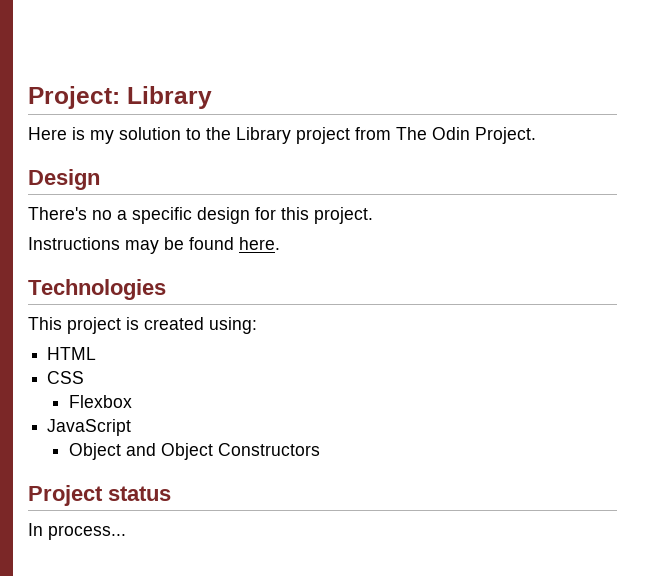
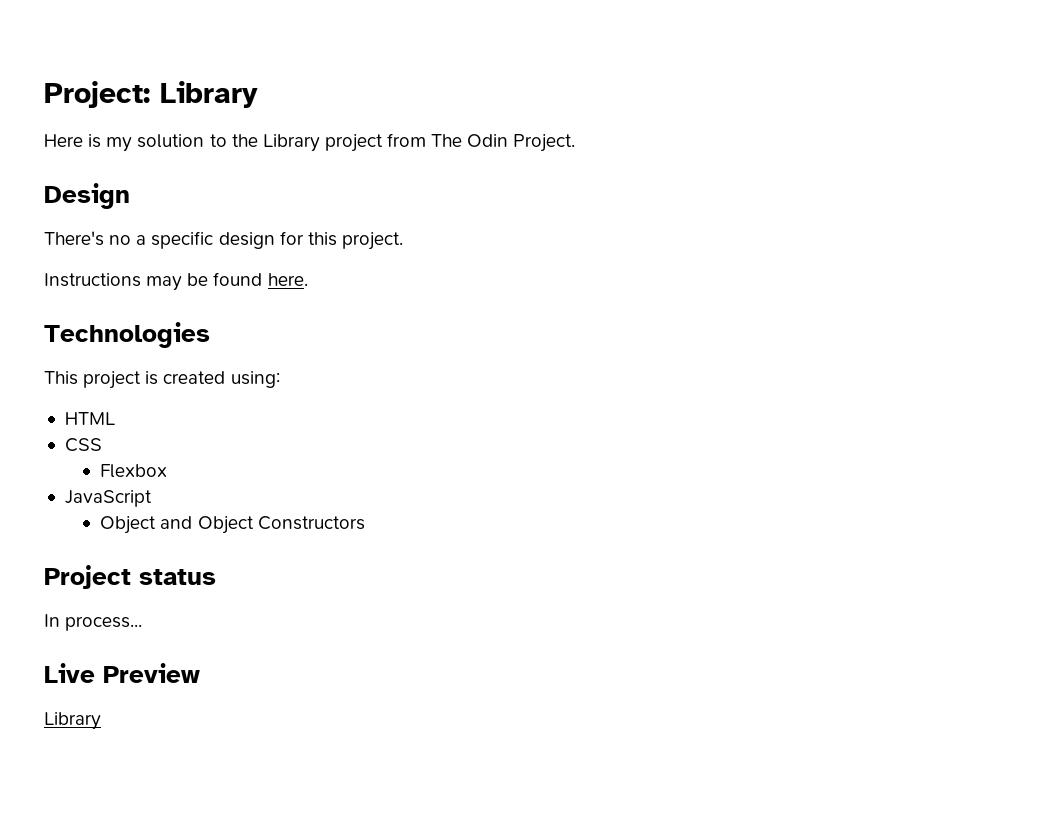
(126, 532) none -> [44,663,200,683] [44,712,101,730] // Live Preview // Library

